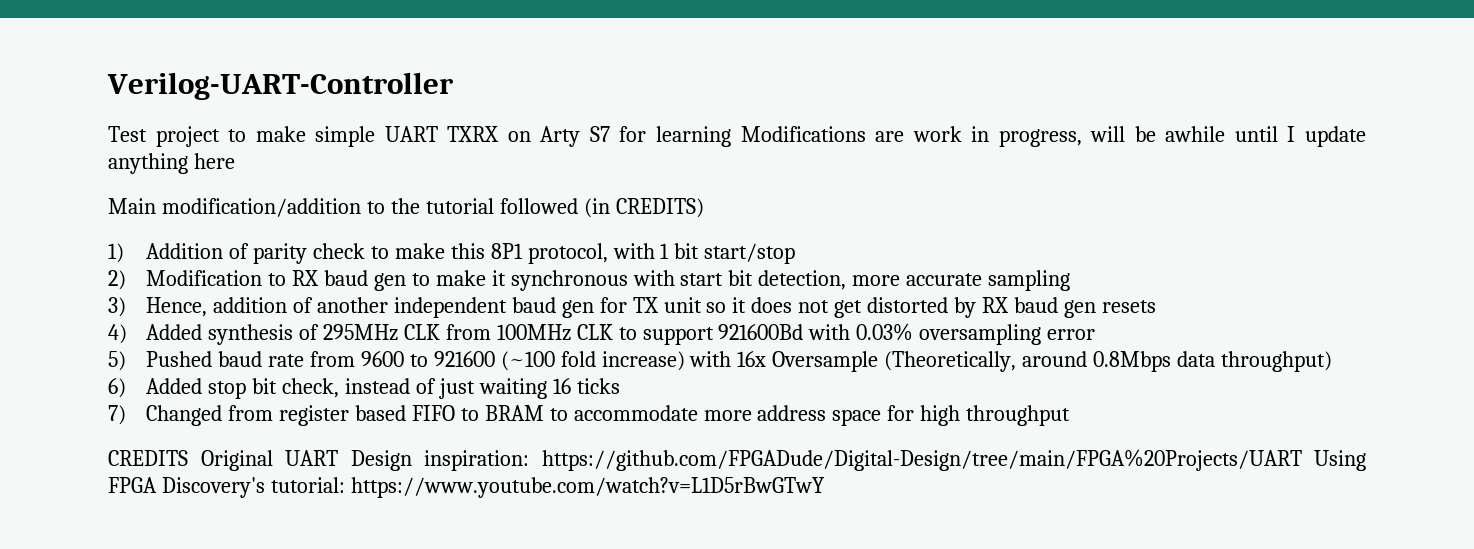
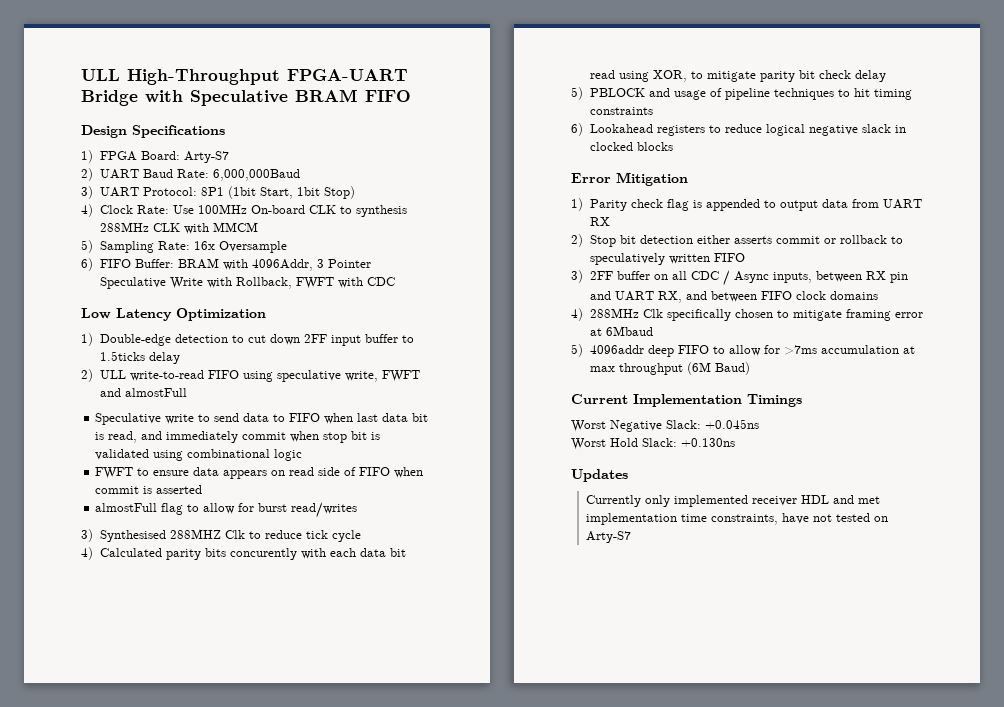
[107,72,454,100] [108,126,1366,147] [108,153,235,174] [108,198,704,218] [108,243,796,264] [108,270,1071,291] [108,297,1156,318] [108,323,1096,345] [108,351,1333,372] [108,378,620,399] [108,405,1071,426] [108,449,1366,471] [108,477,825,498] Verilog-UART-Controller // Test project to make simple UART TXRX on Arty S7 for learning Modifications are work in progress, will be awhile until I update anything here // Main modification/addition to the tutorial followed (in CREDITS) // 1) Addition of parity check to make this 8P1 protocol, with 1 bit start/stop // 2) Modification to RX baud gen to make it synchronous with start bit detection, more accurate sampling // 3) Hence, addition of another independent baud gen for TX unit so it does not get distorted by RX baud gen resets // 4) Added synthesis of 295MHz CLK from 100MHz CLK to support 921600Bd with 0.03% oversampling error // 5) Pushed baud rate from 9600 to 921600 (~100 fold increase) with 16x Oversample (Theoretically, around 0.8Mbps data throughput) // 6) Added stop bit check, instead of just waiting 16 ticks // 7) Changed from register based FIFO to BRAM to accommodate more address space for high throughput // CREDITS Original UART Design inspiration: https://github.com/FPGADude/Digital-Design/tree/main/FPGA%20Projects/UART Using FPGA Discovery's tutorial: https://www.youtube.com/watch?v=L1D5rBwGTwY -> [81,69,408,85] [81,89,411,106] [81,125,225,138] [81,150,229,163] [81,168,300,181] [81,186,355,199] [81,204,407,217] [99,222,258,234] [81,240,287,253] [81,258,371,271] [99,277,395,289] [81,308,266,321] [81,333,414,346] [99,351,180,364] [81,369,420,382] [99,388,187,397] [95,413,429,425] [95,431,381,443] [95,449,303,461] [95,467,424,479] [95,485,203,494] [95,502,358,518] [81,529,361,542] [81,547,406,560] [589,70,886,82] [571,87,912,100] [589,107,653,115] [571,123,906,136] [589,142,673,151] [571,172,688,186] [571,198,922,211] [589,217,610,226] [571,234,903,247] [589,253,745,265] [571,270,908,286] [589,291,878,303] [571,308,923,321] [589,326,653,336] [571,344,915,357] [589,362,750,375] [571,394,802,407] [571,419,759,432] [571,438,735,450] [571,469,628,482] [585,495,880,507] [585,513,888,525] [585,531,631,543] ULL High-Throughput FPGA-UART Bridge with Speculative BRAM FIFO // Design Specifications // 1) FPGA Board: Arty-S7 // 2) UART Baud Rate: 6,000,000Baud // 3) UART Protocol: 8P1 (1bit Start, 1bit Stop) // 4) Clock Rate: Use 100MHz On-board CLK to synthesis 288MHz CLK with MMCM // 5) Sampling Rate: 16x Oversample // 6) FIFO Buffer: BRAM with 4096Addr, 3 Pointer Speculative Write with Rollback, FWFT with CDC // Low Latency Optimization // 1) Double-edge detection to cut down 2FF input buffer to 1.5ticks delay // 2) ULL write-to-read FIFO using speculative write, FWFT and almostFull // Speculative write to send data to FIFO when last data bit is read, and immediately commit when stop bit is validated using combinational logic // FWFT to ensure data appears on read side of FIFO when commit is asserted // almostFull flag to allow for burst read/writes // 3) Synthesised 288MHZ Clk to reduce tick cycle // 4) Calculated parity bits concurently with each data bit read using XOR, to mitigate parity bit check delay // 5) PBLOCK and usage of pipeline techniques to hit timing constraints // 6) Lookahead registers to reduce logical negative slack in clocked blocks // Error Mitigation // 1) Parity check flag is appended to output data from UART RX // 2) Stop bit detection either asserts commit or rollback to speculatively written FIFO // 3) 2FF buffer on all CDC / Async inputs, between RX pin and UART RX, and between FIFO clock domains // 4) 288MHz Clk specifically chosen to mitigate framing error at 6Mbaud // 5) 4096addr deep FIFO to allow for >7ms accumulation at max throughput (6M Baud) // Current Implementation Timings // Worst Negative Slack: +0.045ns // Worst Hold Slack: +0.130ns // Updates // Currently only implemented receiver HDL and met implementation time constraints, have not tested on Arty-S7

